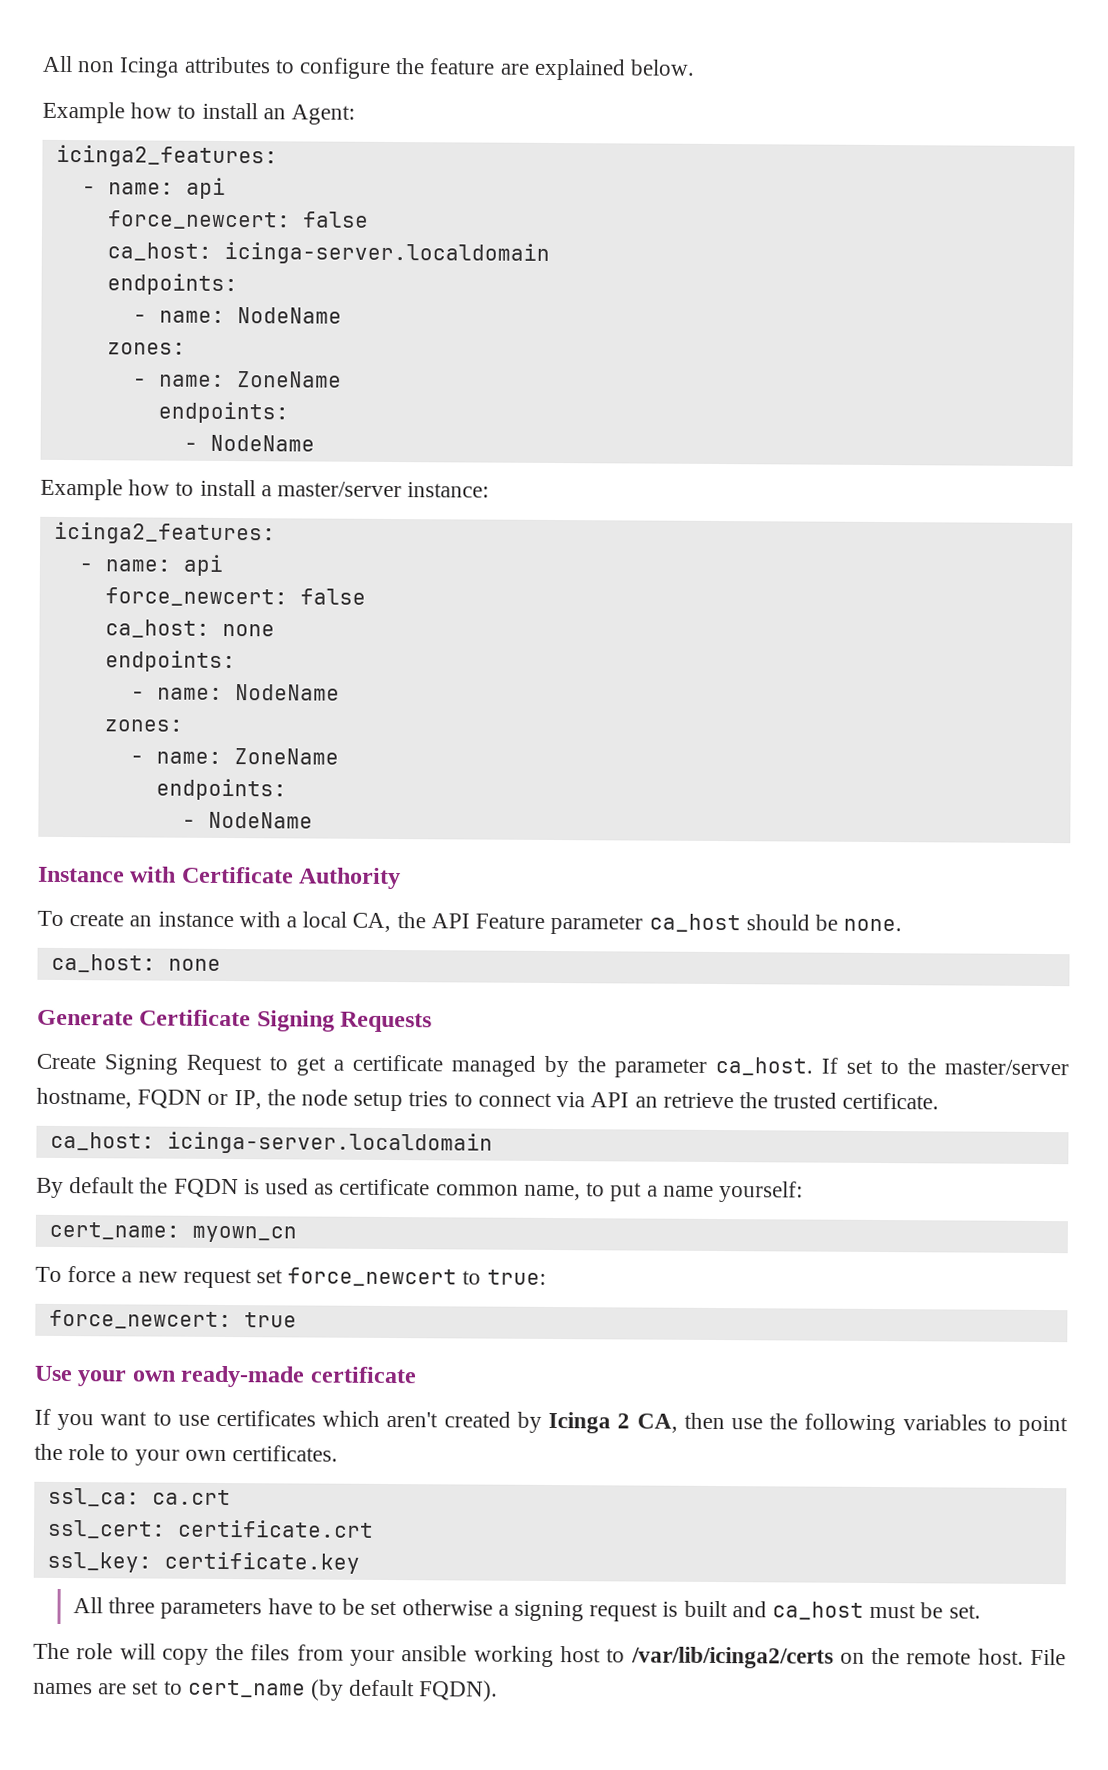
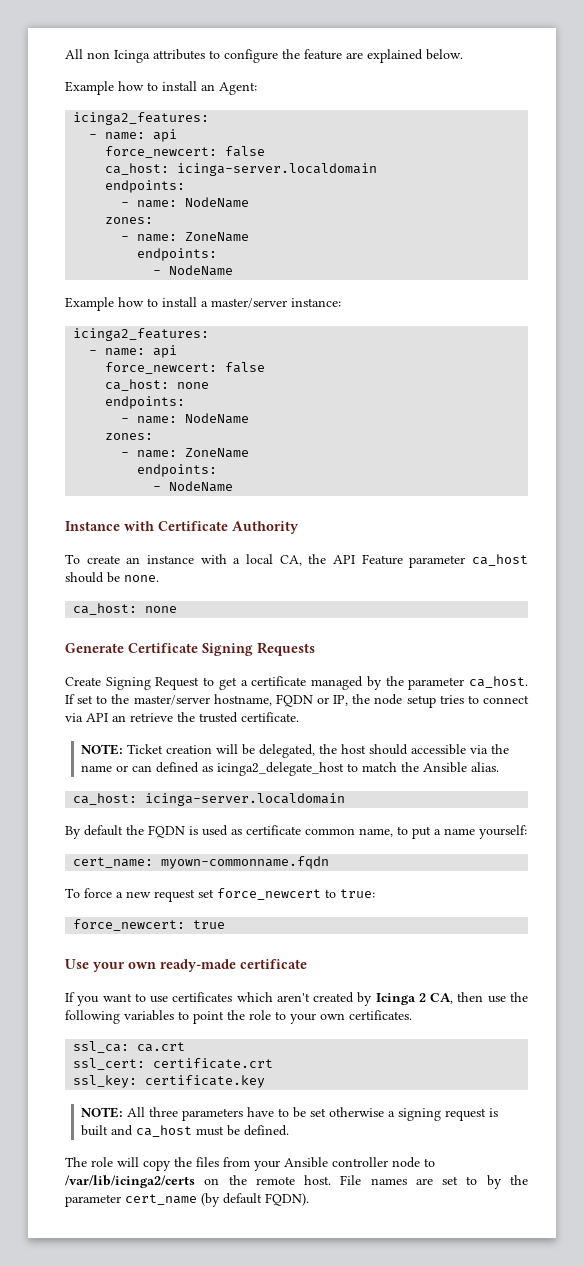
(940, 1101) none -> [81,744,510,758] [81,762,500,776] // NOTE: Ticket creation will be delegated, the host should accessible via the name or can defined as icinga2_delegate_host to match the Ansible alias.
[191,1225,297,1243] myown_cn -> [161,856,330,869] myown-commonname.fqdn
(360, 1562) none -> [81,1107,124,1118] NOTE:
[948,1604,981,1619] set. -> [244,1125,290,1136] defined.
[401,1645,601,1668] ansible working host -> [284,1157,420,1168] Ansible controller node
(183, 1687) none -> [486,1175,528,1189] [65,1194,121,1207] by the parameter

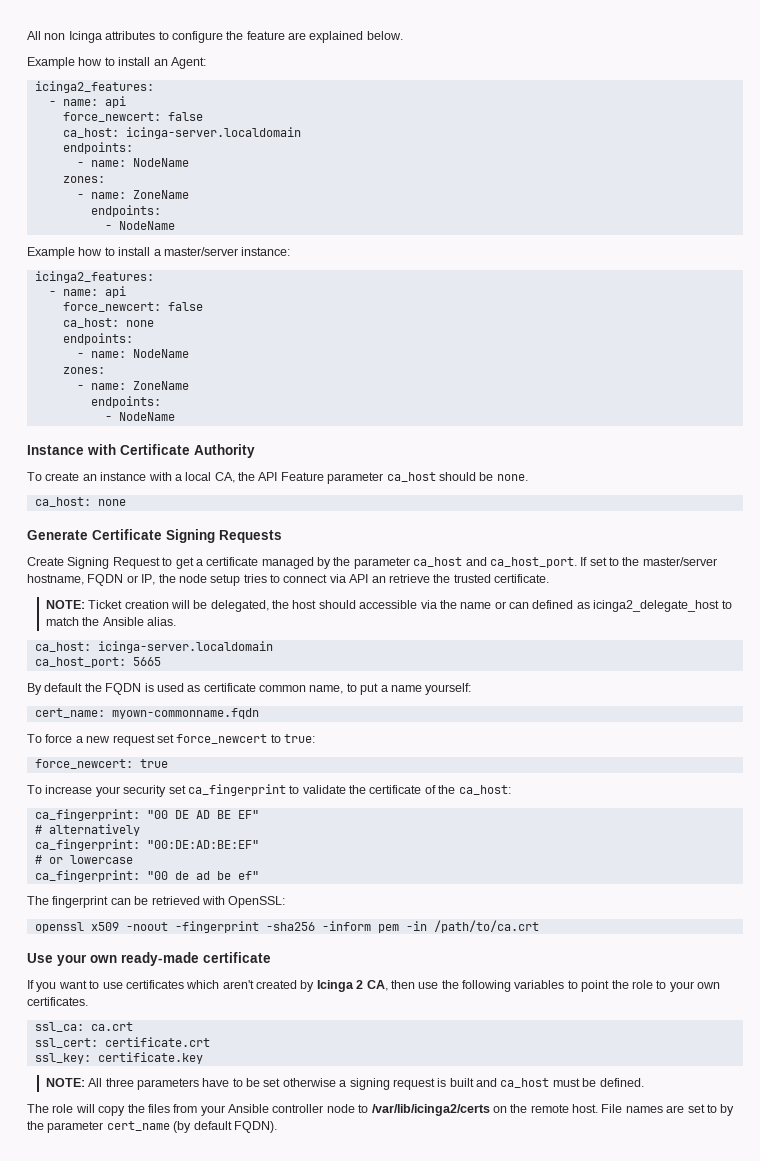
[469,676,528,688] ca_host. -> [413,557,577,568] ca_host and ca_host_port.
(346, 799) none -> [34,657,161,668] // ca_host_port: 5665
(226, 924) none -> [27,784,511,797] [34,809,259,821] [34,824,140,836] [34,839,259,851] [34,855,133,864] [34,870,259,882] [27,896,286,908] [34,920,539,933] // To increase your security set ca_fingerprint to validate the certificate of the ca_host: // ca_fingerprint: "00 DE AD BE EF" // # alternatively // ca_fingerprint: "00:DE:AD:BE:EF" // # or lowercase // ca_fingerprint: "00 de ad be ef" // The fingerprint can be retrieved with OpenSSL: // openssl x509 -noout -fingerprint -sha256 -inform pem -in /path/to/ca.crt

